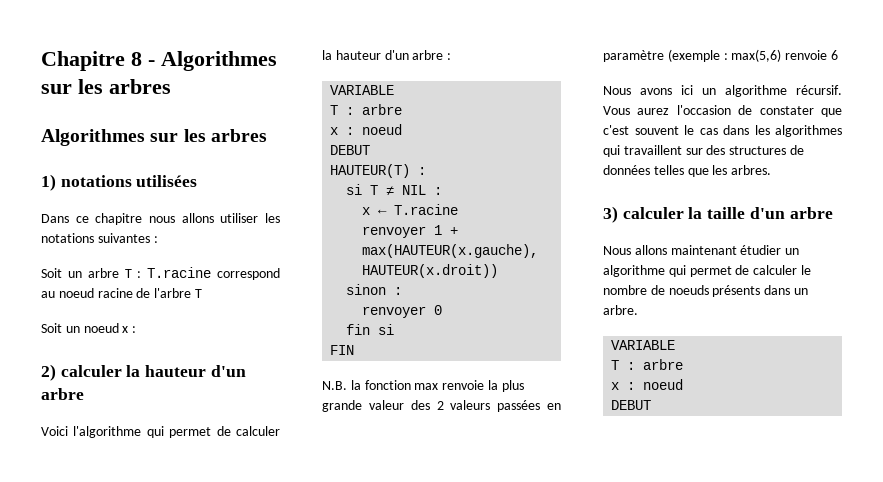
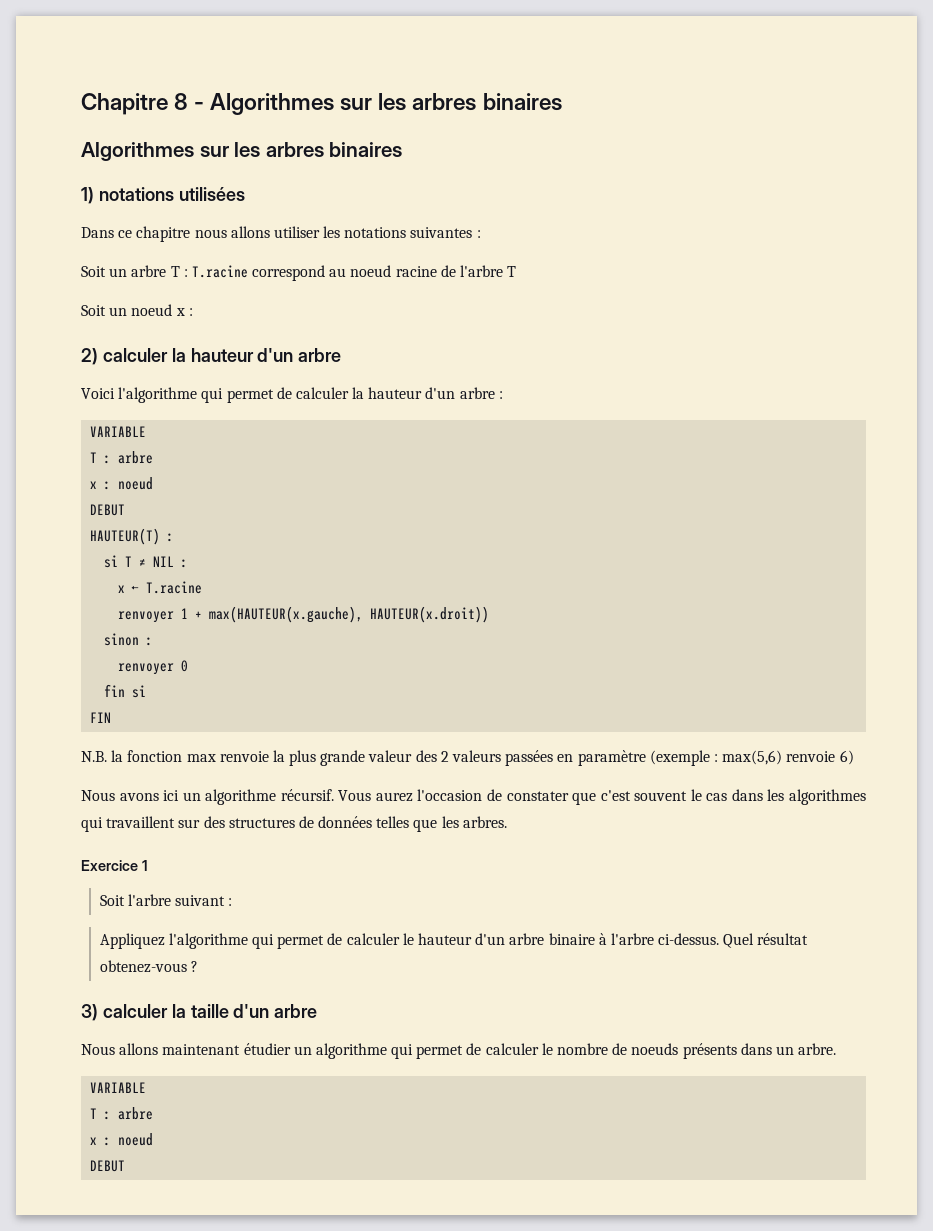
[41,129,267,146] // Algorithmes sur les arbres -> [482,93,562,111] [81,142,403,161] binaires // Algorithmes sur les arbres binaires
[830,50,838,60] 6 -> [839,750,854,765] 6)
(772, 170) none -> [81,860,148,871] [99,894,233,906] [99,933,809,949] [99,960,198,973] // Exercice 1 // Soit l'arbre suivant : // Appliquez l'algorithme qui permet de calculer le hauteur d'un arbre binaire à l'arbre ci-dessus. Quel résultat obtenez-vous ?

